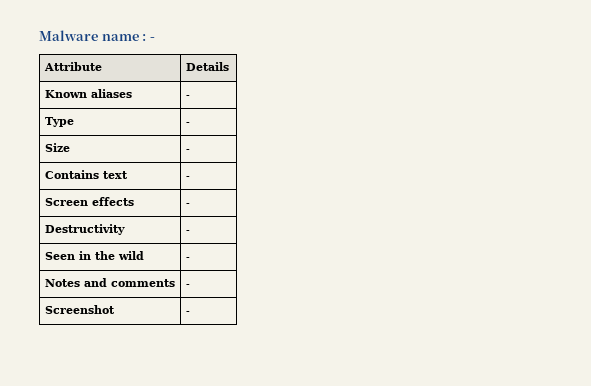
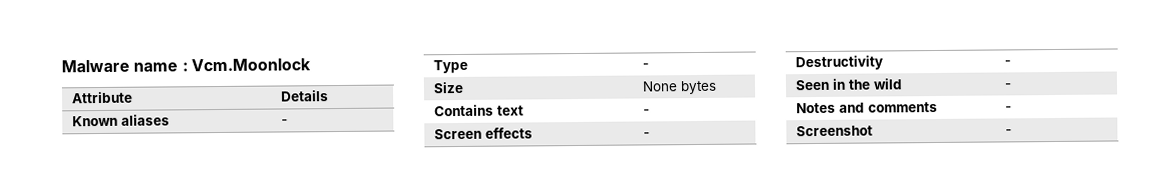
[149,37,155,41] - -> [190,58,311,72] Vcm.Moonlock
[185,149,190,152] - -> [641,80,717,95] None bytes

